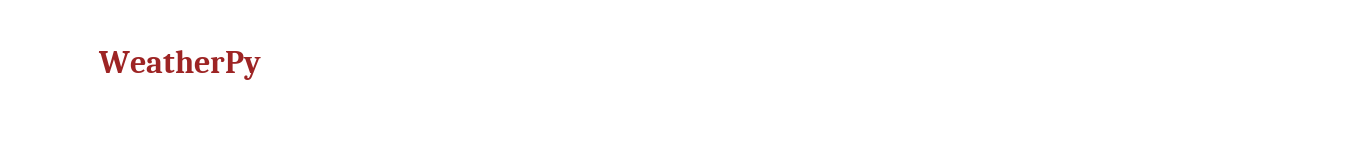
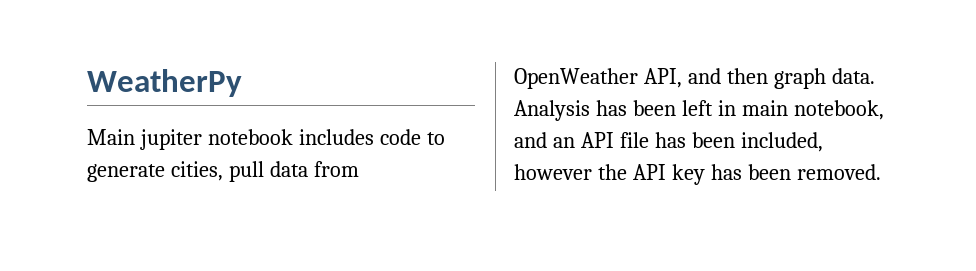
(261, 65) none -> [87,129,445,150] [87,161,359,182] [514,68,875,89] [514,100,884,121] [514,132,823,152] [514,164,881,185] // Main jupiter notebook includes code to generate cities, pull data from OpenWeather API, and then graph data. Analysis has been left in main notebook, and an API file has been included, however the API key has been removed.

